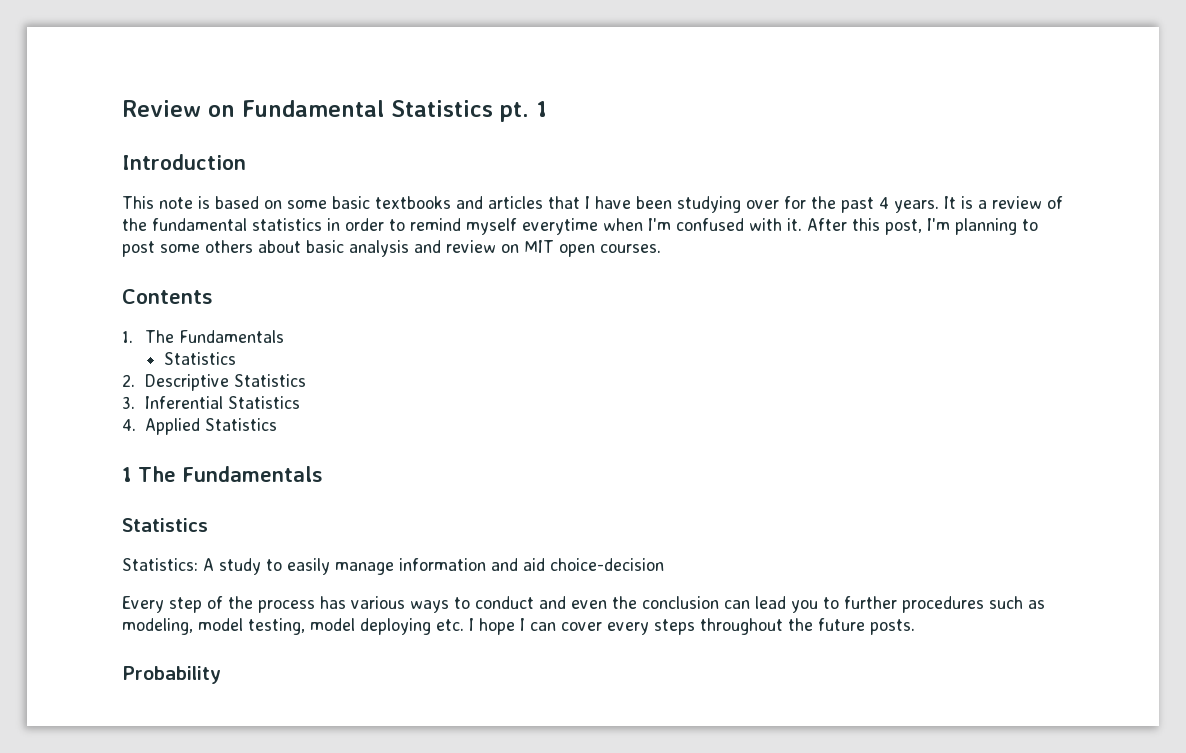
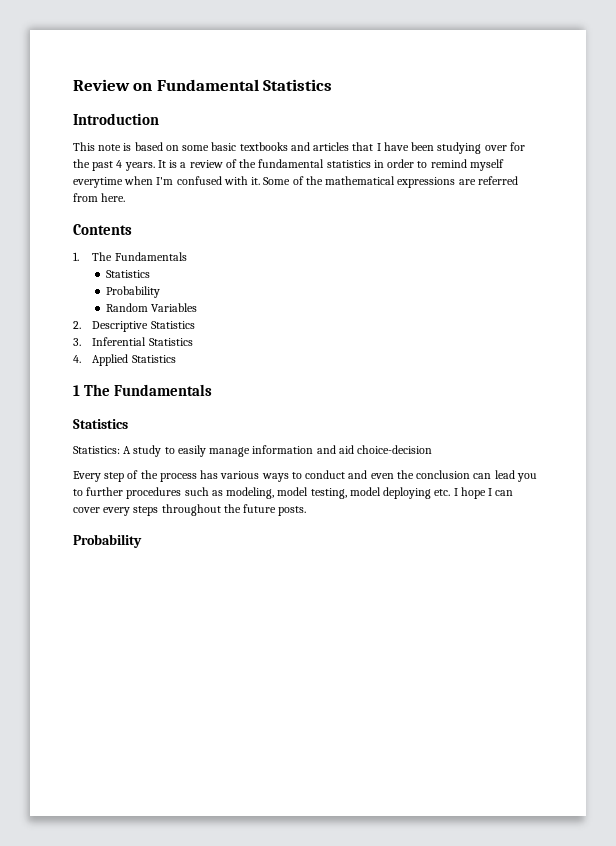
[500,101,547,122] pt. 1 -> (333, 85) none
[807,218,1038,235] [122,240,661,257] After this post, I'm planning to post some others about basic analysis and review on MIT open courses. -> [263,176,518,188] [73,193,126,202] Some of the mathematical expressions are referred from here.
(237, 358) none -> [105,286,160,298] [105,303,197,312] // Probability // Random Variables

